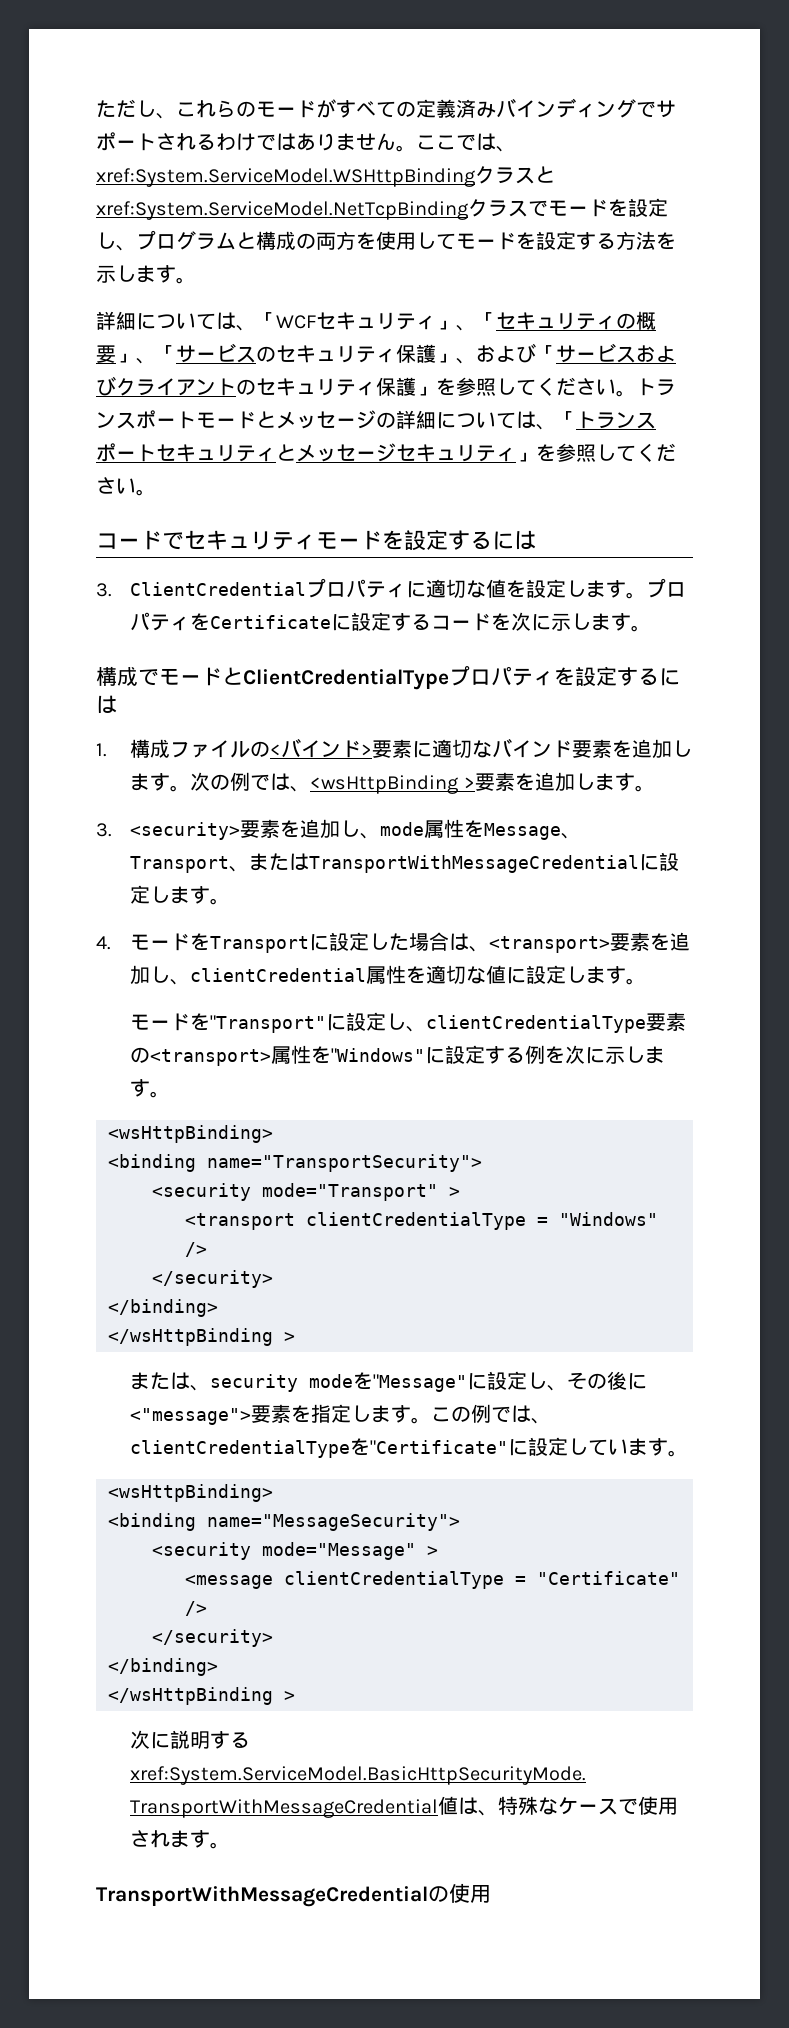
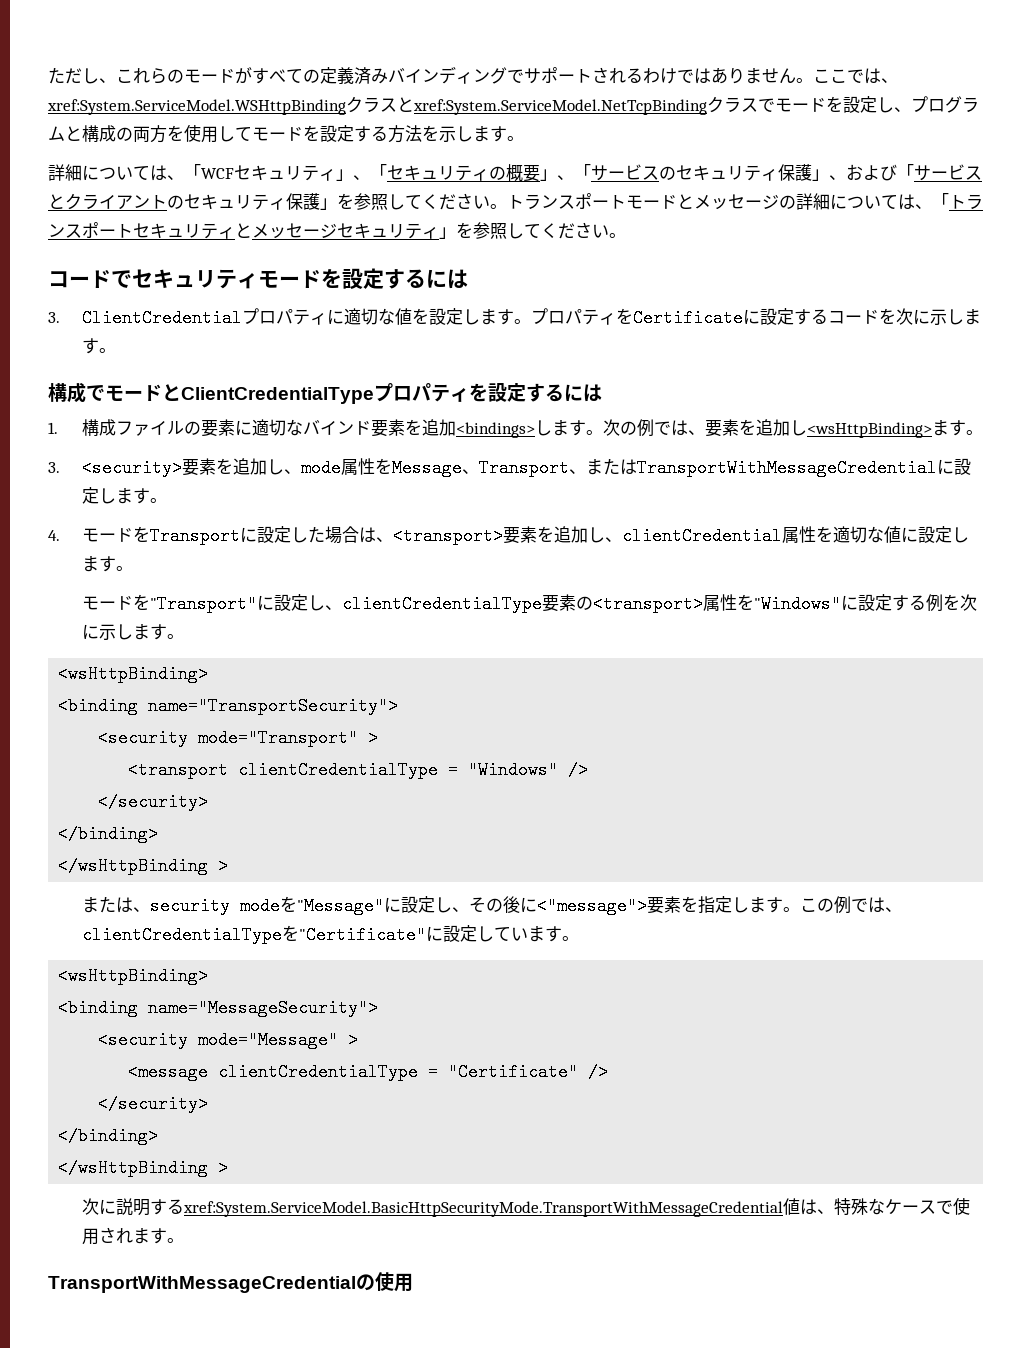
[636,345,676,363] [96,376,116,396] および -> [48,194,65,209] と
[270,738,373,758] <バインド> -> (201, 428) none
(673, 749) none -> [455,422,535,438] <bindings>
[310,772,595,794] <wsHttpBinding >要素を追加し -> [704,419,932,438] 要素を追加し<wsHttpBinding>

